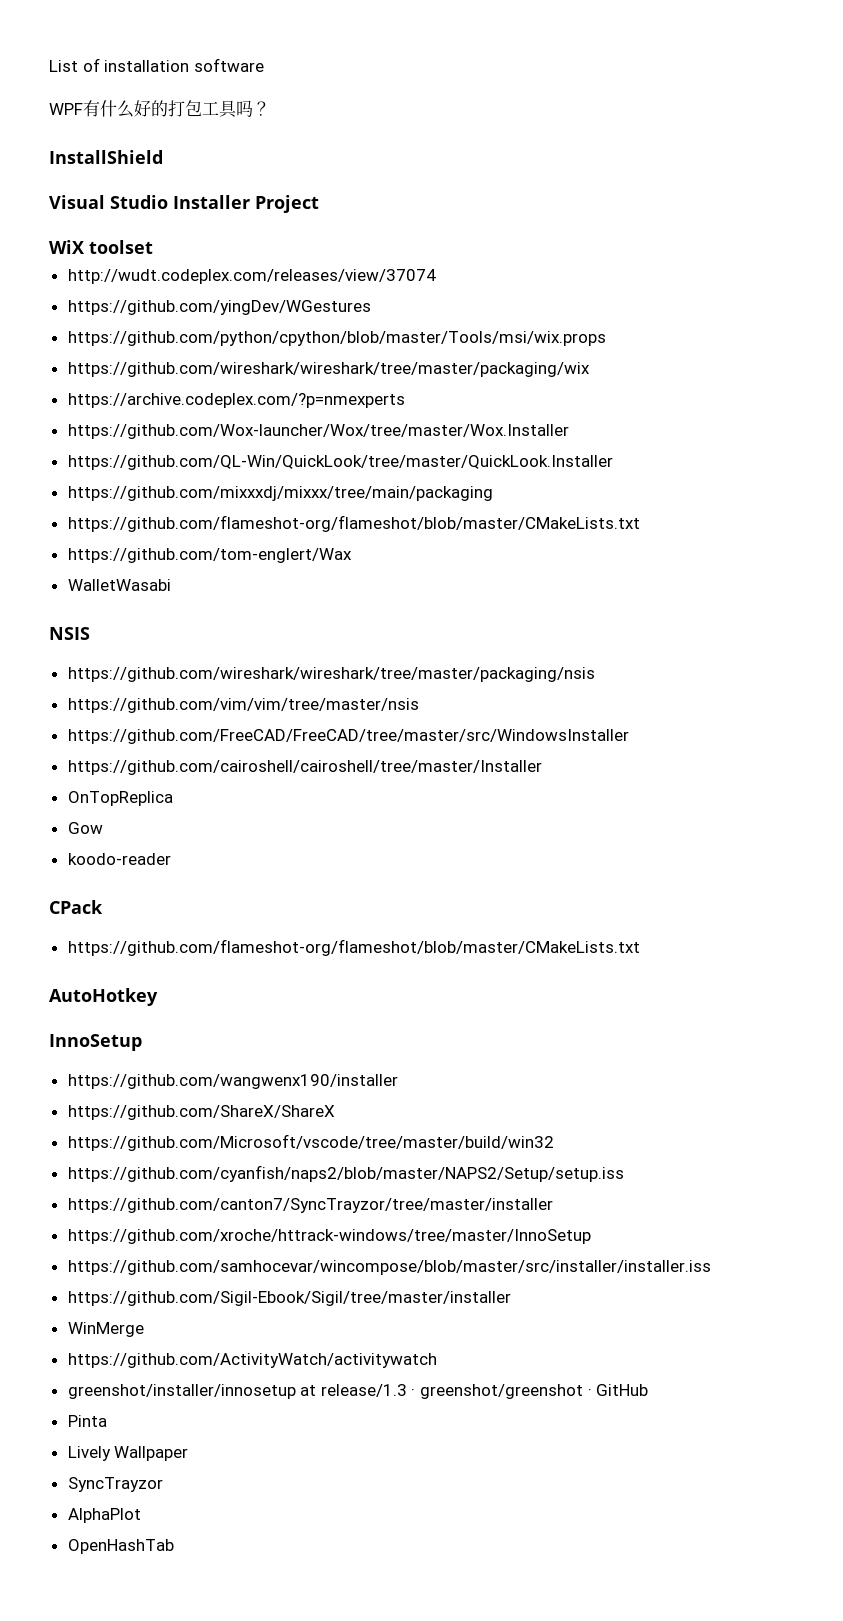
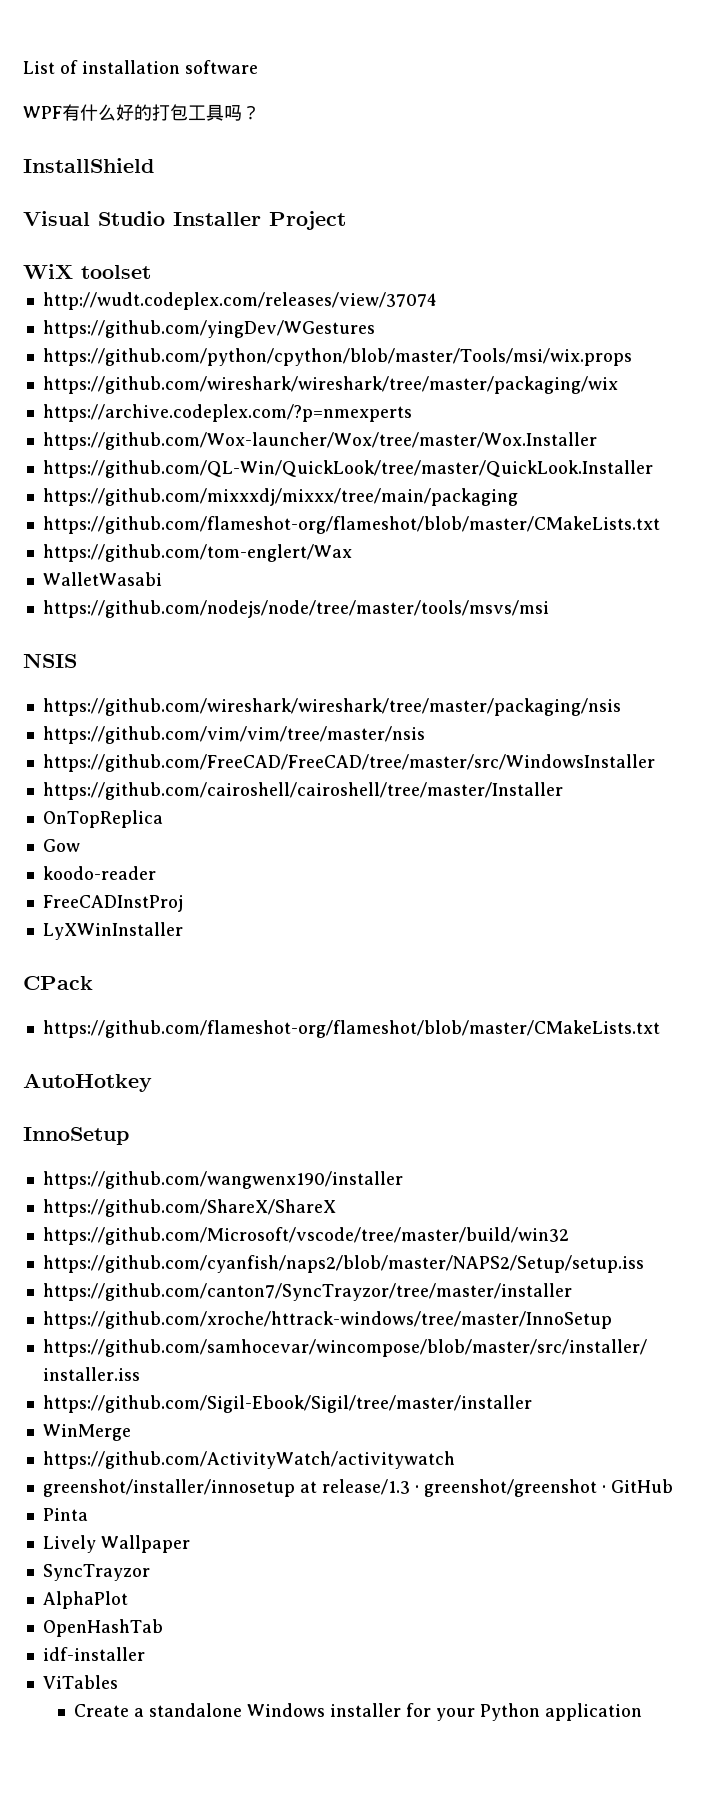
(171, 585) none -> [42,600,549,618] // https://github.com/nodejs/node/tree/master/tools/msvs/msi
(171, 859) none -> [42,895,183,912] [42,922,183,940] // FreeCADInstProj // LyXWinInstaller
(174, 1546) none -> [42,1647,145,1661] [42,1675,118,1689] [73,1703,642,1721] // idf-installer // ViTables // Create a standalone Windows installer for your Python application

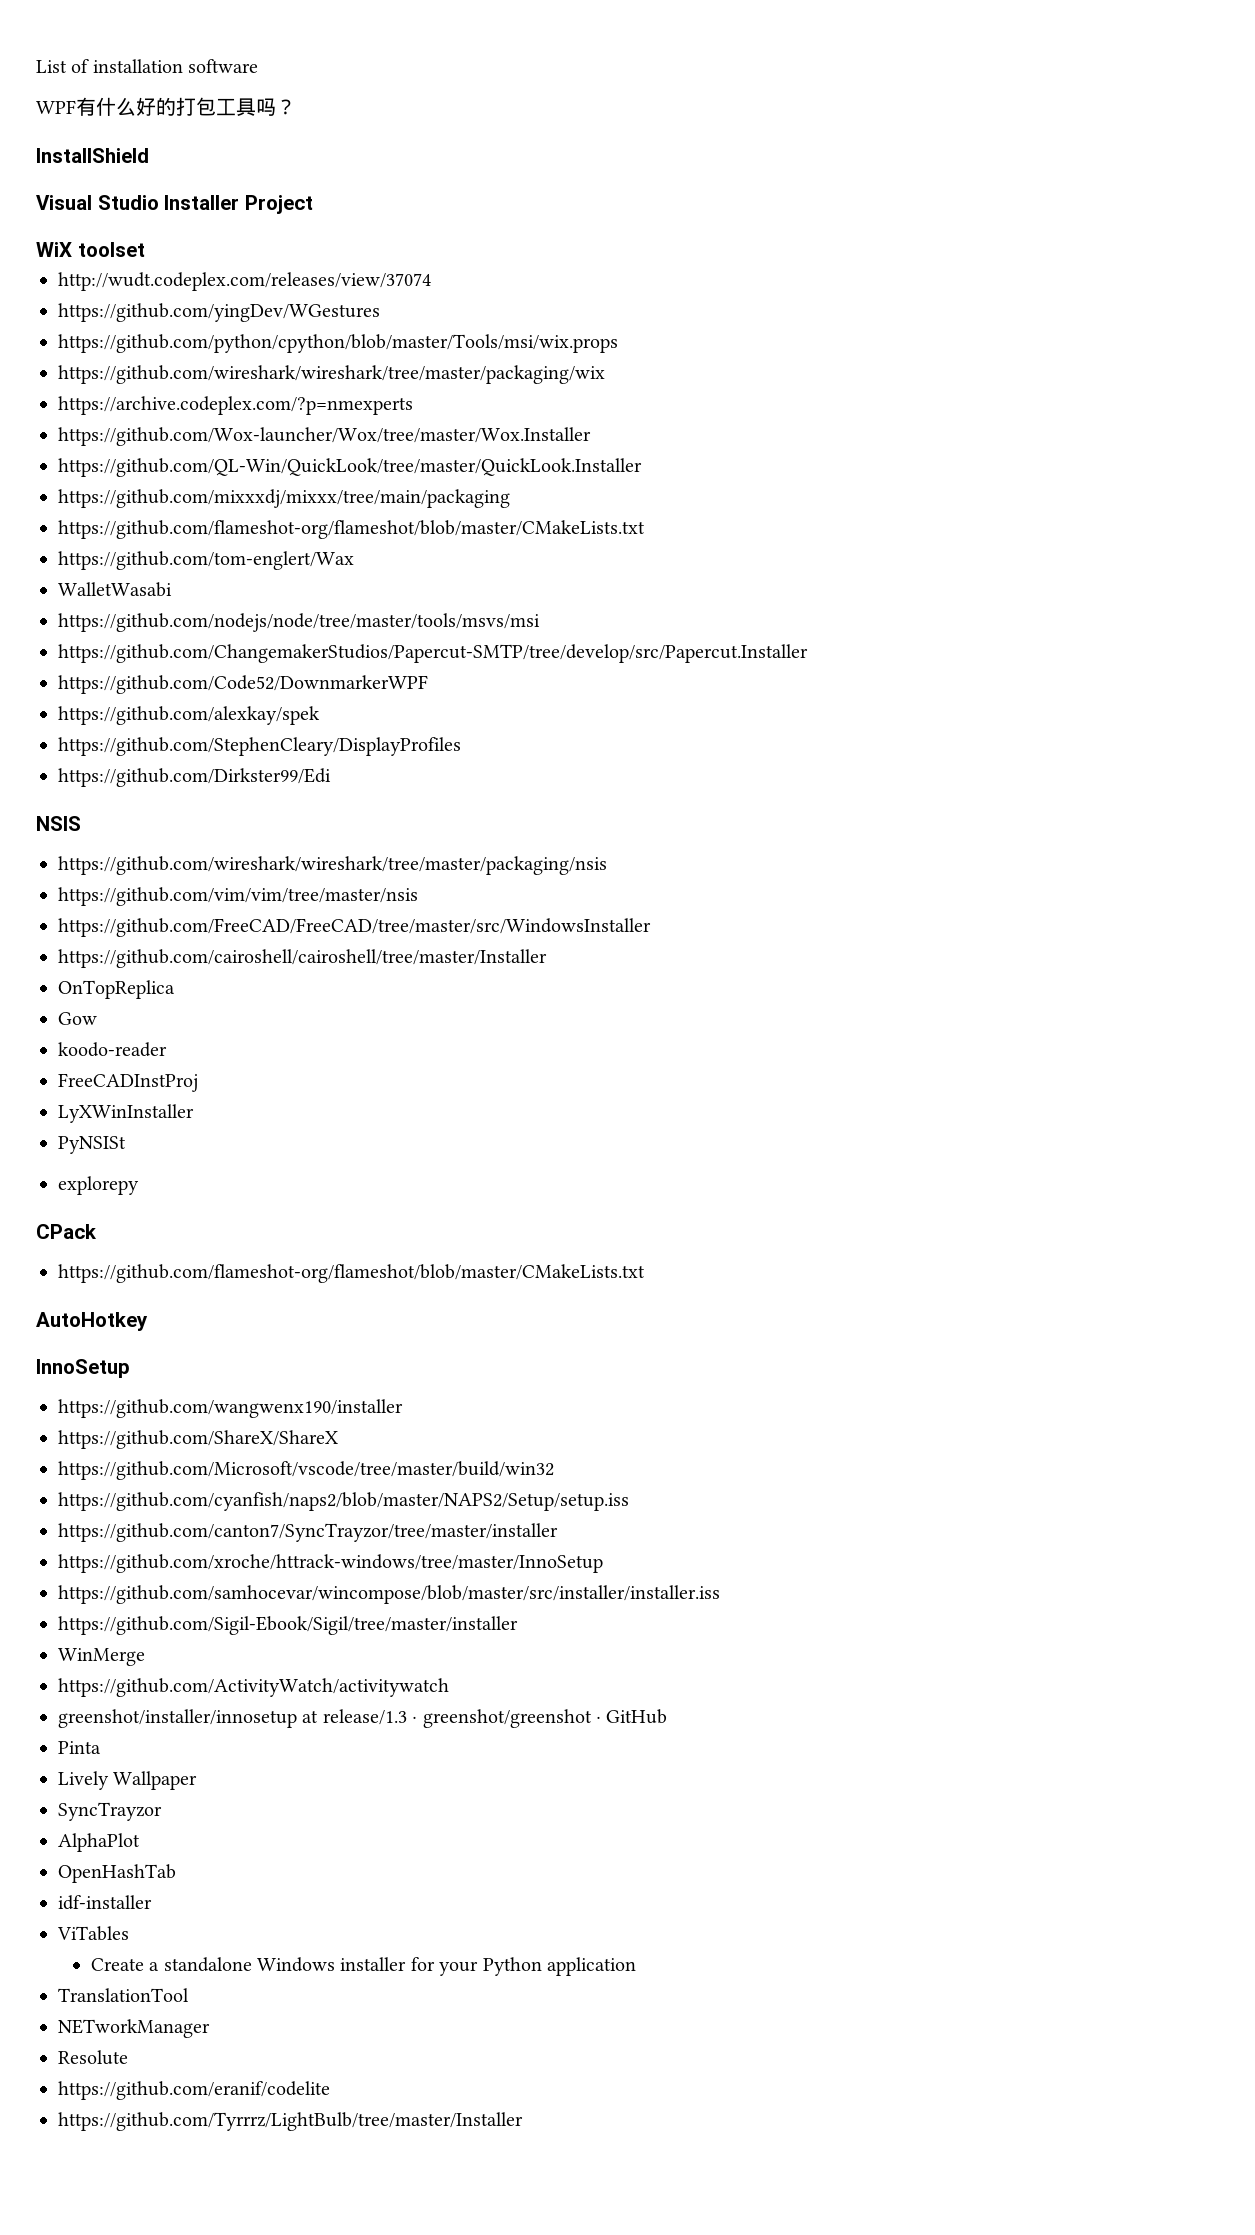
(549, 609) none -> [58,644,808,663] [58,675,428,694] [58,706,320,725] [58,737,461,756] [58,768,331,787] // https://github.com/ChangemakerStudios/Papercut-SMTP/tree/develop/src/Papercut.Installer // https://github.com/Code52/DownmarkerWPF // https://github.com/alexkay/spek // https://github.com/StephenCleary/DisplayProfiles // https://github.com/Dirkster99/Edi
(183, 931) none -> [58,1136,126,1154] [58,1176,139,1195] // PyNSISt // explorepy
(642, 1712) none -> [58,1988,189,2002] [58,2019,210,2038] [58,2050,128,2065] [58,2081,330,2100] [58,2112,523,2131] // TranslationTool // NETworkManager // Resolute // https://github.com/eranif/codelite // https://github.com/Tyrrrz/LightBulb/tree/master/Installer

